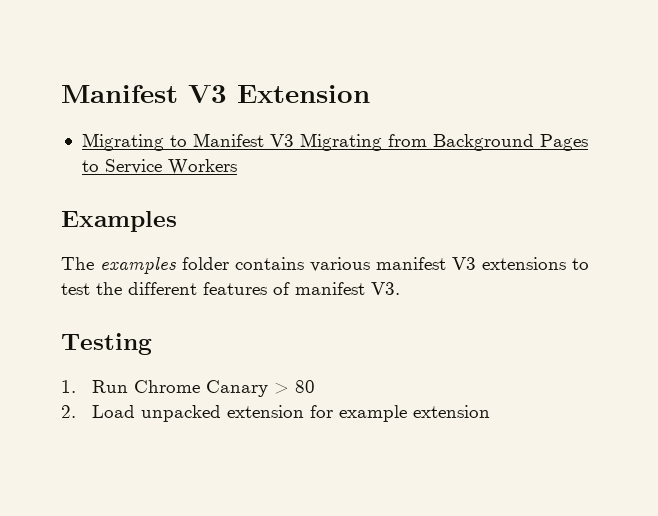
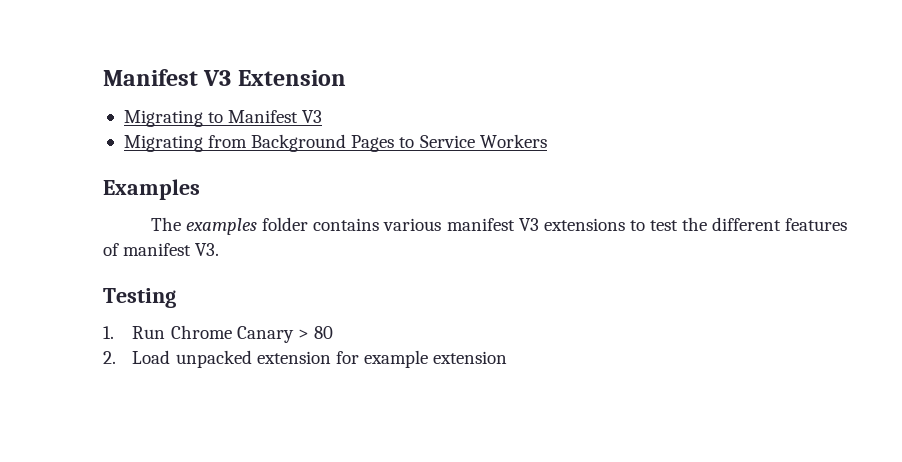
(294, 140) none -> (323, 116) //

